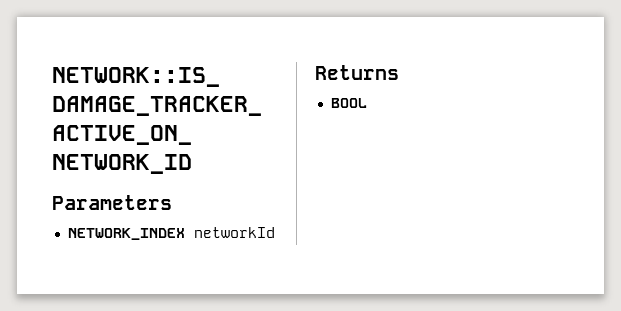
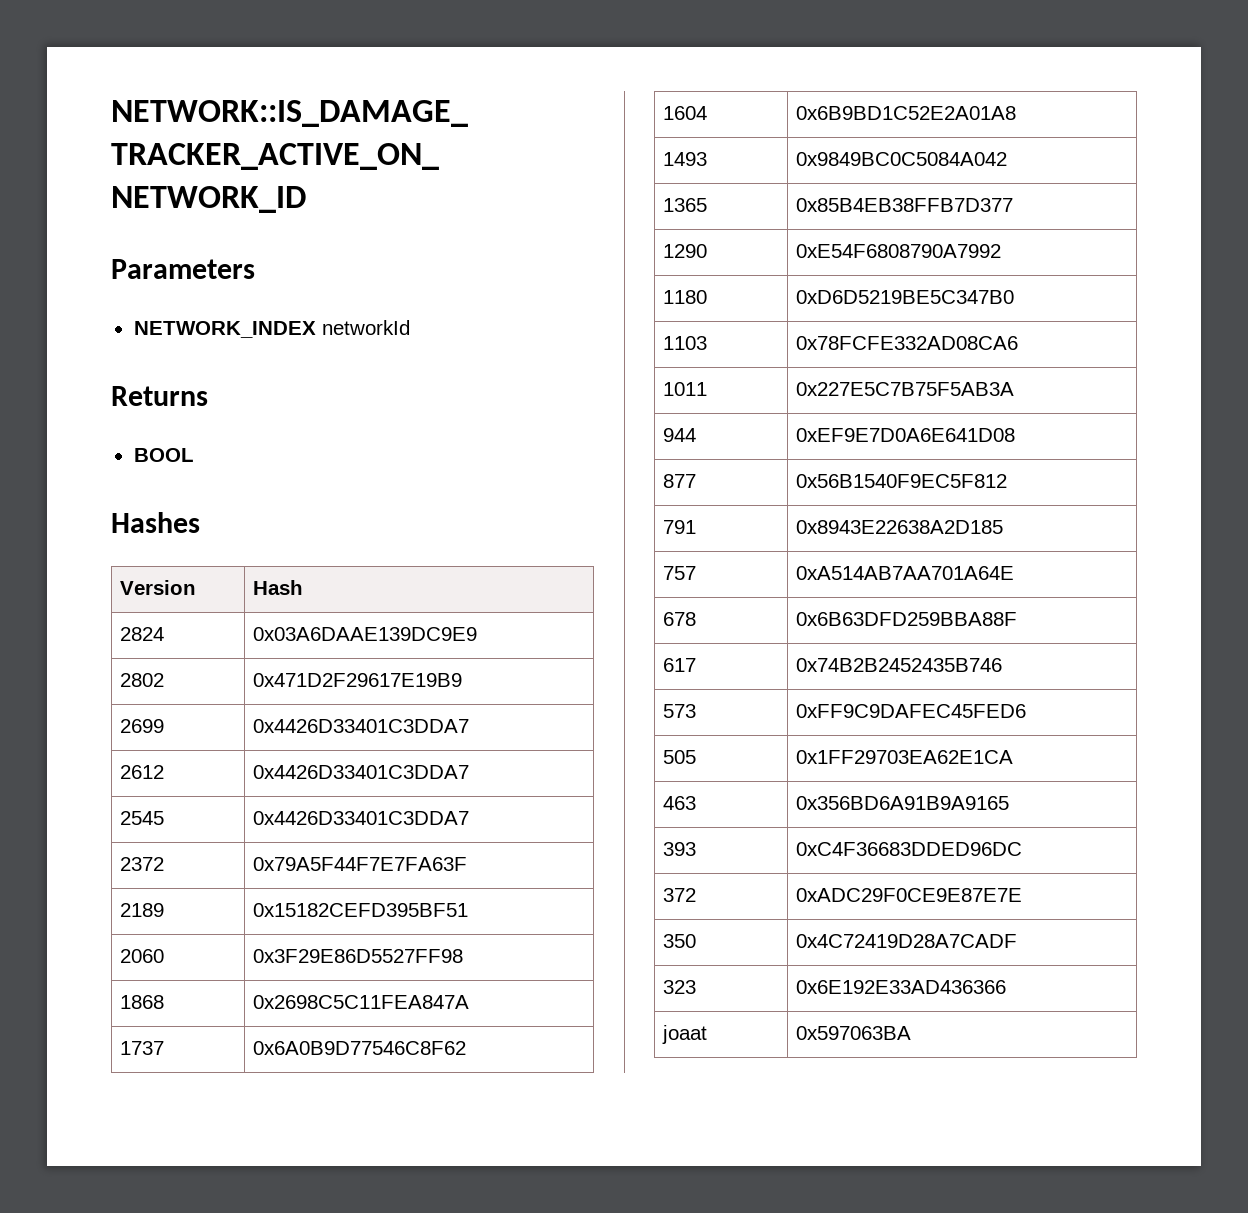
(367, 103) none -> [111,512,200,533] [120,580,197,595] [253,580,304,595] [120,627,165,641] [253,627,478,641] [120,673,165,687] [253,673,463,687] [120,719,165,733] [253,719,470,733] [120,765,165,779] [253,765,470,779] [120,811,165,825] [253,811,470,825] [120,857,165,871] [253,857,468,871] [120,903,165,917] [253,903,469,917] [120,949,165,963] [253,949,464,963] [120,995,165,1009] [253,995,470,1009] [120,1041,165,1055] [253,1041,467,1055] [663,106,708,120] [796,106,1017,120] [663,152,708,166] [796,152,1008,166] [663,198,708,212] [796,198,1014,212] [663,244,708,258] [796,244,1002,258] [663,290,708,304] [796,290,1015,304] [663,336,708,350] [796,336,1019,350] [663,382,708,396] [796,382,1015,396] [663,428,697,442] [796,428,1016,442] [663,474,697,488] [796,474,1008,488] [663,520,697,534] [796,520,1004,534] [663,566,697,580] [796,566,1015,580] [663,612,697,626] [796,612,1018,626] [663,658,697,672] [796,658,1003,672] [663,704,697,718] [796,704,1027,718] [663,750,697,764] [796,750,1014,764] [663,796,697,810] [796,796,1010,810] [663,842,697,856] [796,842,1023,856] [663,888,697,902] [796,888,1023,902] [663,934,697,948] [796,934,1018,948] [663,980,697,994] [796,980,1007,994] [662,1025,708,1044] [796,1026,912,1040] // Hashes // Version | Hash // 2824 | 0x03A6DAAE139DC9E9 // 2802 | 0x471D2F29617E19B9 // 2699 | 0x4426D33401C3DDA7 // 2612 | 0x4426D33401C3DDA7 // 2545 | 0x4426D33401C3DDA7 // 2372 | 0x79A5F44F7E7FA63F // 2189 | 0x15182CEFD395BF51 // 2060 | 0x3F29E86D5527FF98 // 1868 | 0x2698C5C11FEA847A // 1737 | 0x6A0B9D77546C8F62 // 1604 | 0x6B9BD1C52E2A01A8 // 1493 | 0x9849BC0C5084A042 // 1365 | 0x85B4EB38FFB7D377 // 1290 | 0xE54F6808790A7992 // 1180 | 0xD6D5219BE5C347B0 // 1103 | 0x78FCFE332AD08CA6 // 1011 | 0x227E5C7B75F5AB3A // 944 | 0xEF9E7D0A6E641D08 // 877 | 0x56B1540F9EC5F812 // 791 | 0x8943E22638A2D185 // 757 | 0xA514AB7AA701A64E // 678 | 0x6B63DFD259BBA88F // 617 | 0x74B2B2452435B746 // 573 | 0xFF9C9DAFEC45FED6 // 505 | 0x1FF29703EA62E1CA // 463 | 0x356BD6A91B9A9165 // 393 | 0xC4F36683DDED96DC // 372 | 0xADC29F0CE9E87E7E // 350 | 0x4C72419D28A7CADF // 323 | 0x6E192E33AD436366 // joaat | 0x597063BA

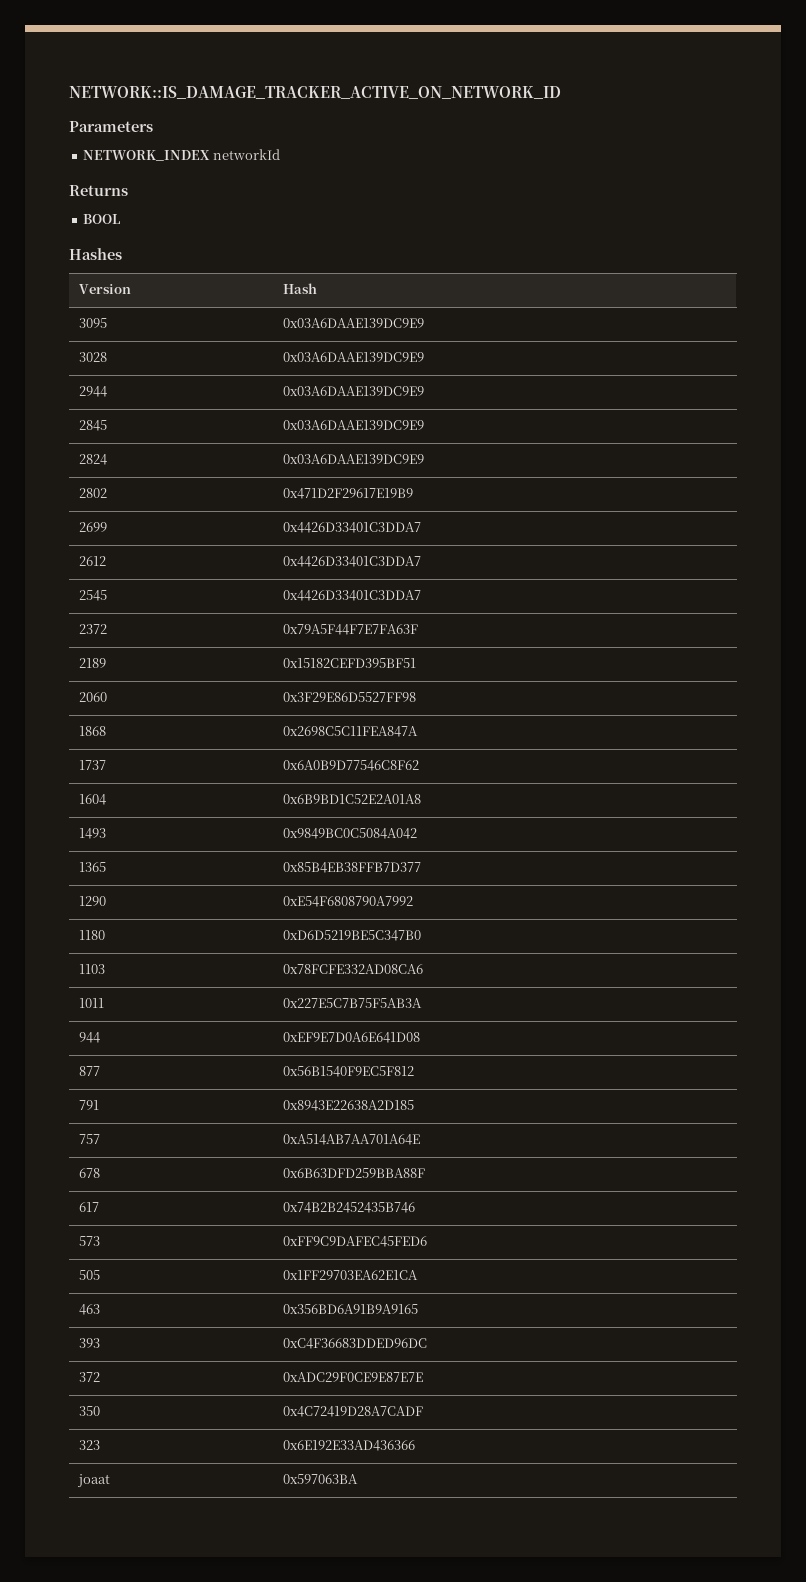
(304, 587) none -> [78,318,107,328] [282,318,424,328] [78,352,107,362] [282,352,424,362] [78,386,107,397] [282,386,424,396] [78,420,107,431] [282,420,424,430] // 3095 | 0x03A6DAAE139DC9E9 // 3028 | 0x03A6DAAE139DC9E9 // 2944 | 0x03A6DAAE139DC9E9 // 2845 | 0x03A6DAAE139DC9E9

